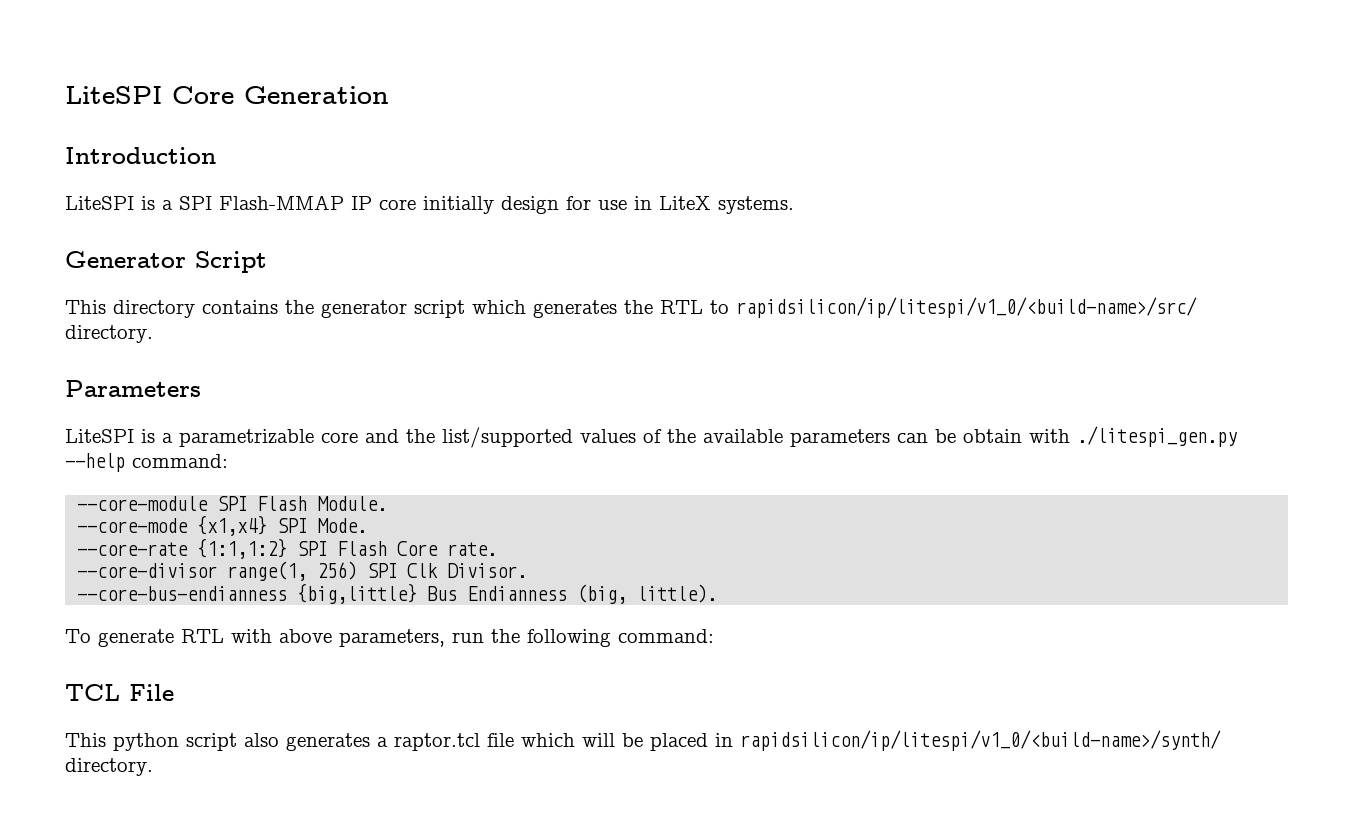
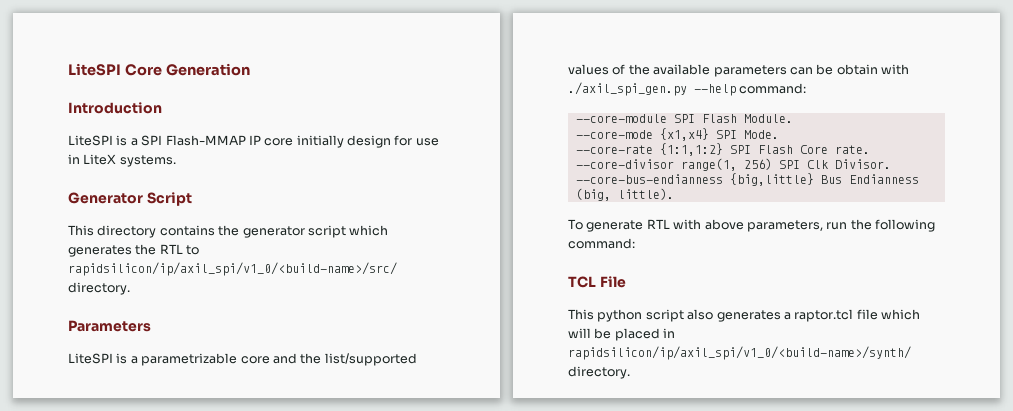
[736,297,1197,318] rapidsilicon/ip/litespi/v1_0/<build-name>/src/ -> [68,262,397,276] rapidsilicon/ip/axil_spi/v1_0/<build-name>/src/
[1077,426,1237,447] ./litespi_gen.py -> [568,82,687,96] ./axil_spi_gen.py
[740,730,1221,751] rapidsilicon/ip/litespi/v1_0/<build-name>/synth/ -> [568,346,911,360] rapidsilicon/ip/axil_spi/v1_0/<build-name>/synth/

